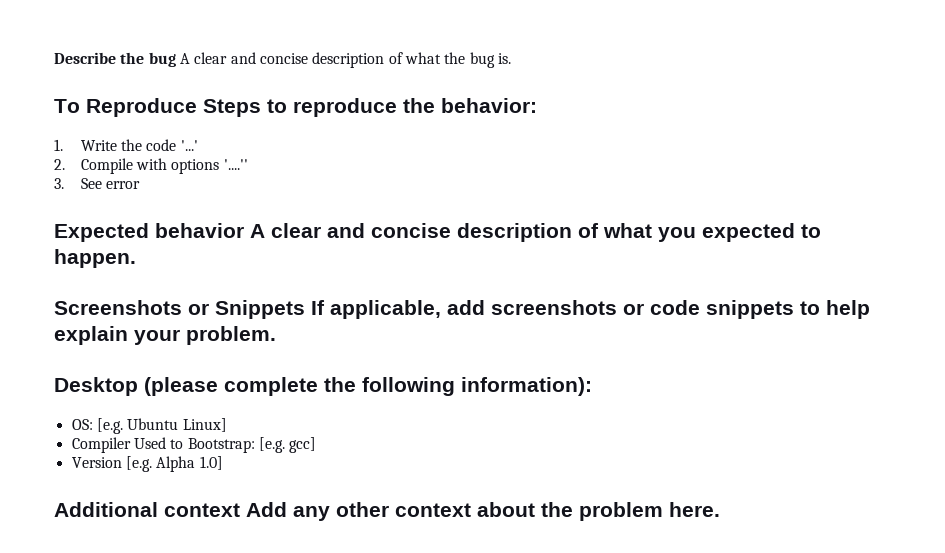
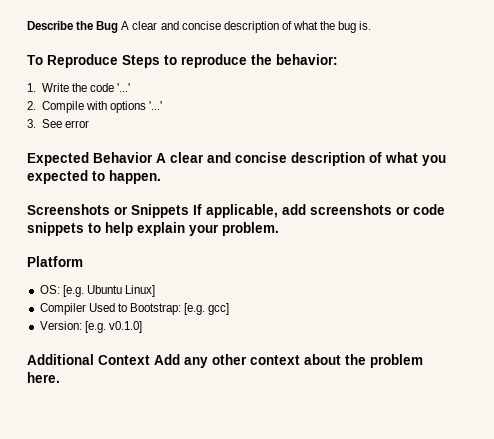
[148,52,176,67] bug -> [96,21,119,33] Bug
[223,159,248,170] '....'' -> [149,101,163,110] '...'
[155,223,244,238] behavior -> [93,152,153,163] Behavior
[54,377,592,396] Desktop (please complete the following information): -> [27,256,83,267] Platform
[71,456,223,472] Version [e.g. Alpha 1.0] -> [39,321,142,333] Version: [e.g. v0.1.0]
[164,503,240,517] context -> [98,355,150,365] Context

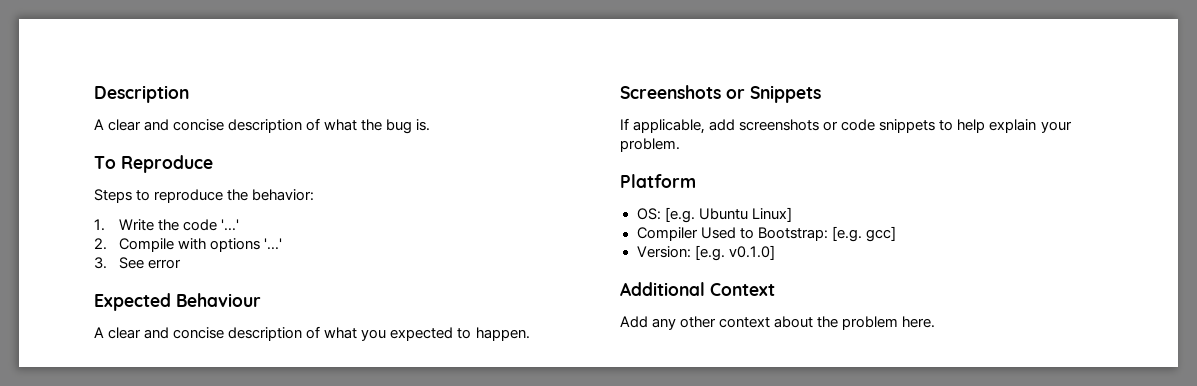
[27,21,119,33] Describe the Bug -> [94,85,189,103] Description //
(118, 61) none -> (213, 164) //
[93,152,153,163] Behavior -> [176,293,261,307] Behaviour //
(189, 211) none -> (821, 94) //
(150, 360) none -> (775, 289) //

